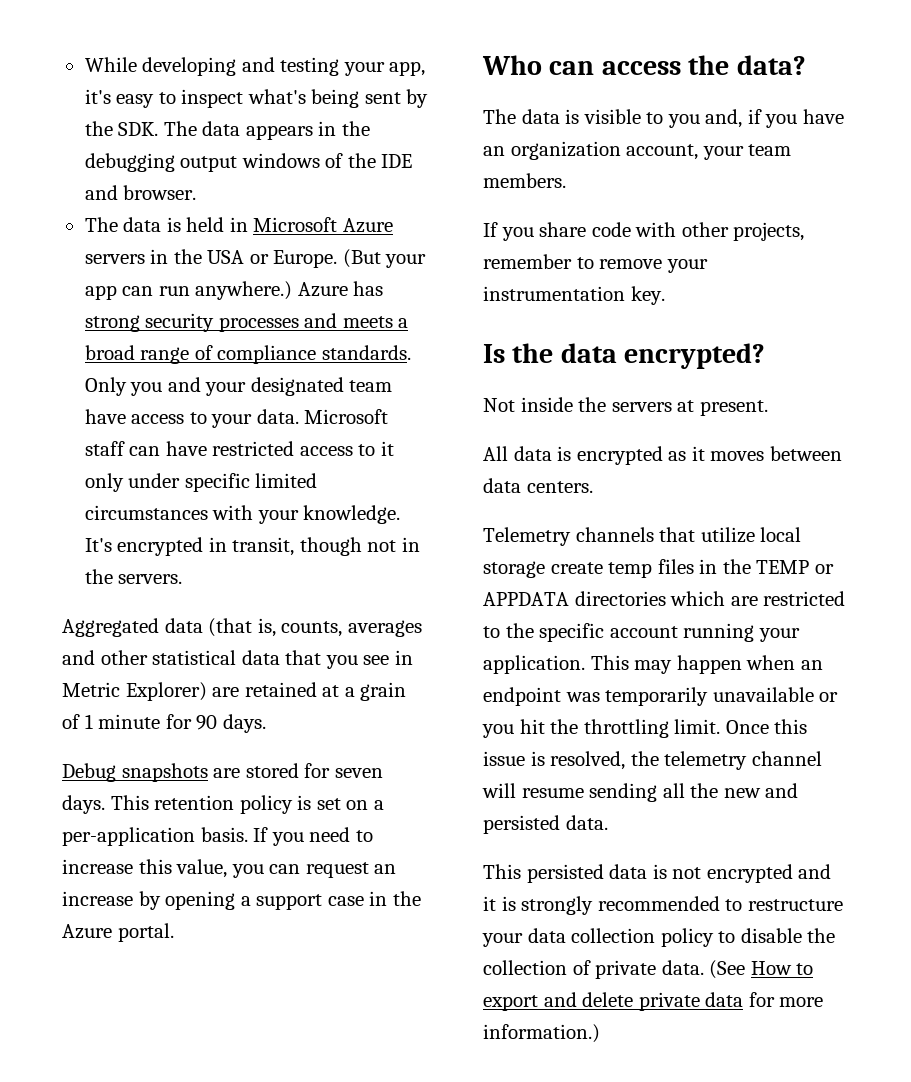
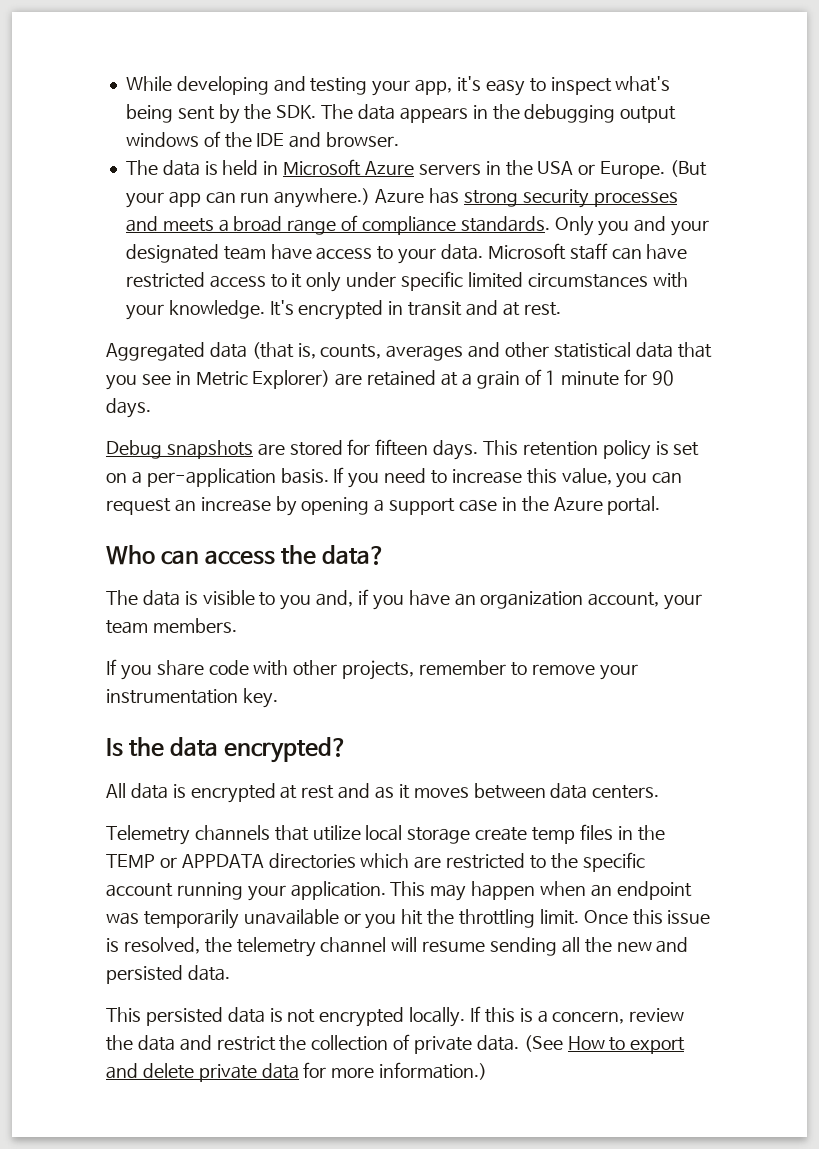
[232,537,420,556] [84,569,183,584] transit, though not in the servers. -> [408,300,561,316] transit and at rest.
[334,768,383,778] seven -> [375,439,429,456] fifteen
[483,397,768,416] // Not inside the servers at present. -> (348, 750) none
(663, 455) none -> [280,783,371,799] at rest and
[798,864,832,879] [483,896,843,915] [482,928,802,947] and it is strongly recommended to restructure your data collection policy to disable -> [409,1006,685,1027] [106,1035,276,1051] locally. If this is a concern, review the data and restrict

